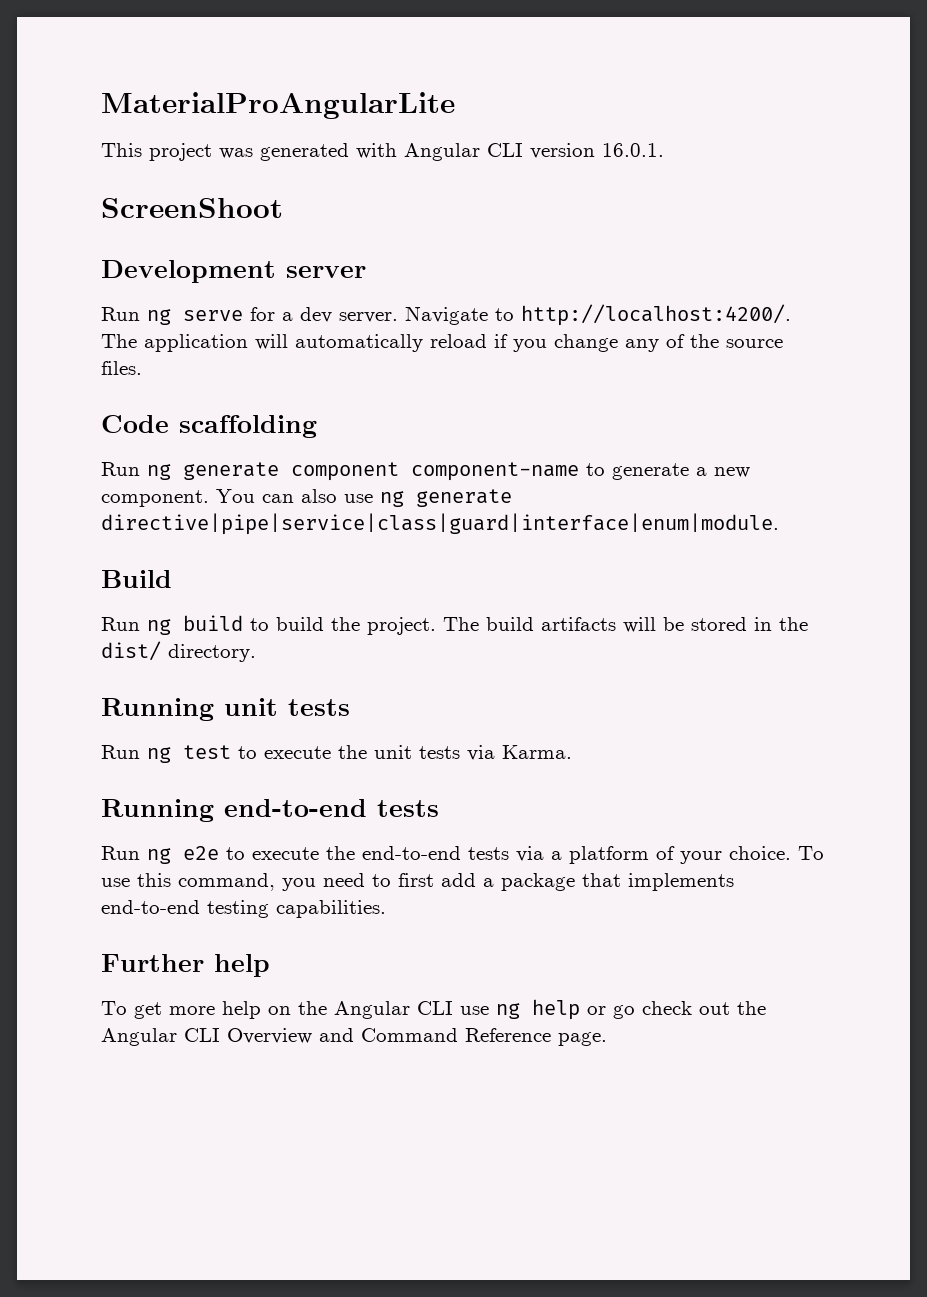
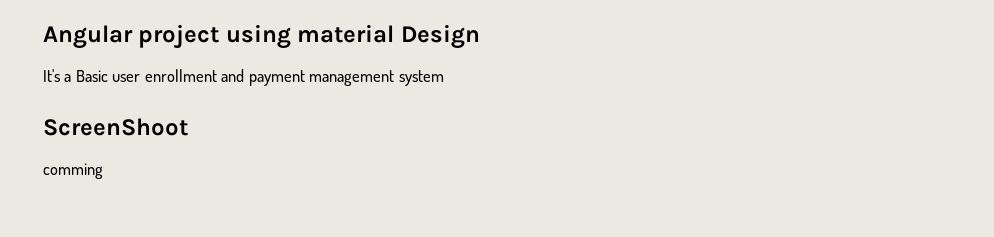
[101,92,455,119] [101,143,664,161] [101,198,283,218] [101,260,366,283] [101,304,791,326] [101,334,783,352] [101,361,142,375] [101,415,317,438] [101,462,750,481] [101,489,512,507] [101,513,779,535] [101,570,172,588] [101,615,808,635] [101,641,256,662] [101,698,350,721] [101,745,572,763] [101,799,439,822] [101,846,824,864] [101,873,734,891] [101,900,386,918] [101,954,270,977] [101,999,766,1020] [101,1028,607,1046] MaterialProAngularLite // This project was generated with Angular CLI version 16.0.1. // ScreenShoot // Development server // Run ng serve for a dev server. Navigate to http://localhost:4200/. The application will automatically reload if you change any of the source files. // Code scaffolding // Run ng generate component component-name to generate a new component. You can also use ng generate directive|pipe|service|class|guard|interface|enum|module. // Build // Run ng build to build the project. The build artifacts will be stored in the dist/ directory. // Running unit tests // Run ng test to execute the unit tests via Karma. // Running end-to-end tests // Run ng e2e to execute the end-to-end tests via a platform of your choice. To use this command, you need to first add a package that implements end-to-end testing capabilities. // Further help // To get more help on the Angular CLI use ng help or go check out the Angular CLI Overview and Command Reference page. -> [43,24,480,49] [43,69,444,86] [43,118,188,136] [43,163,103,179] Angular project using material Design // It's a Basic user enrollment and payment management system // ScreenShoot // comming

